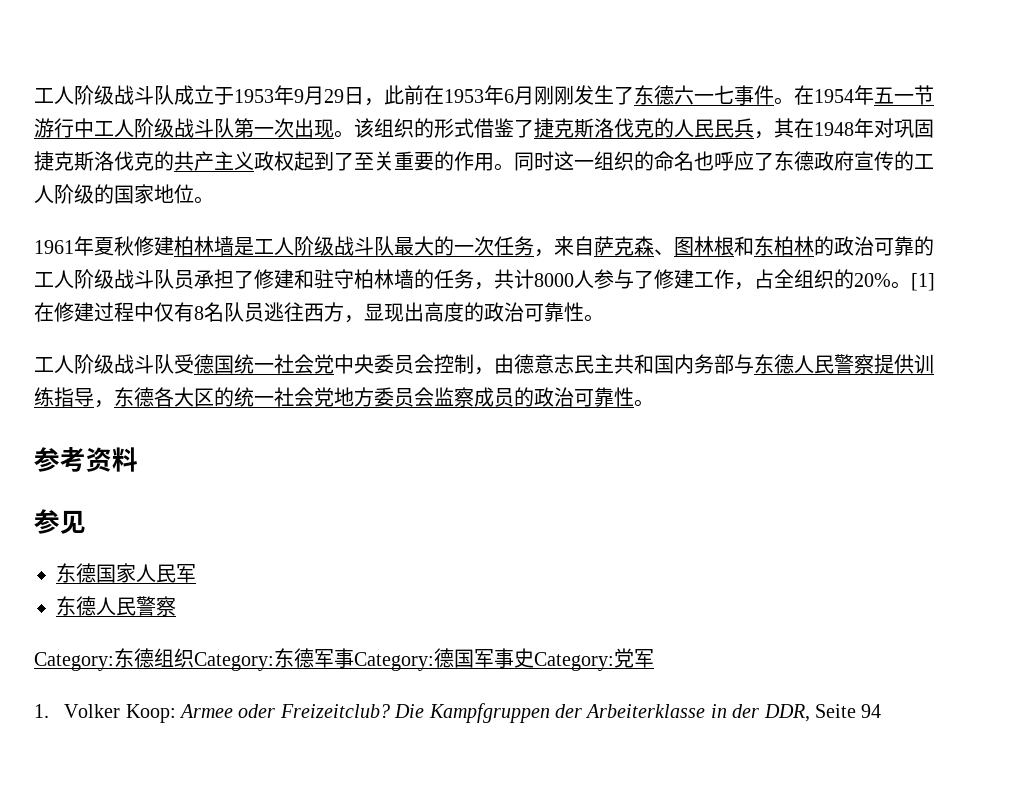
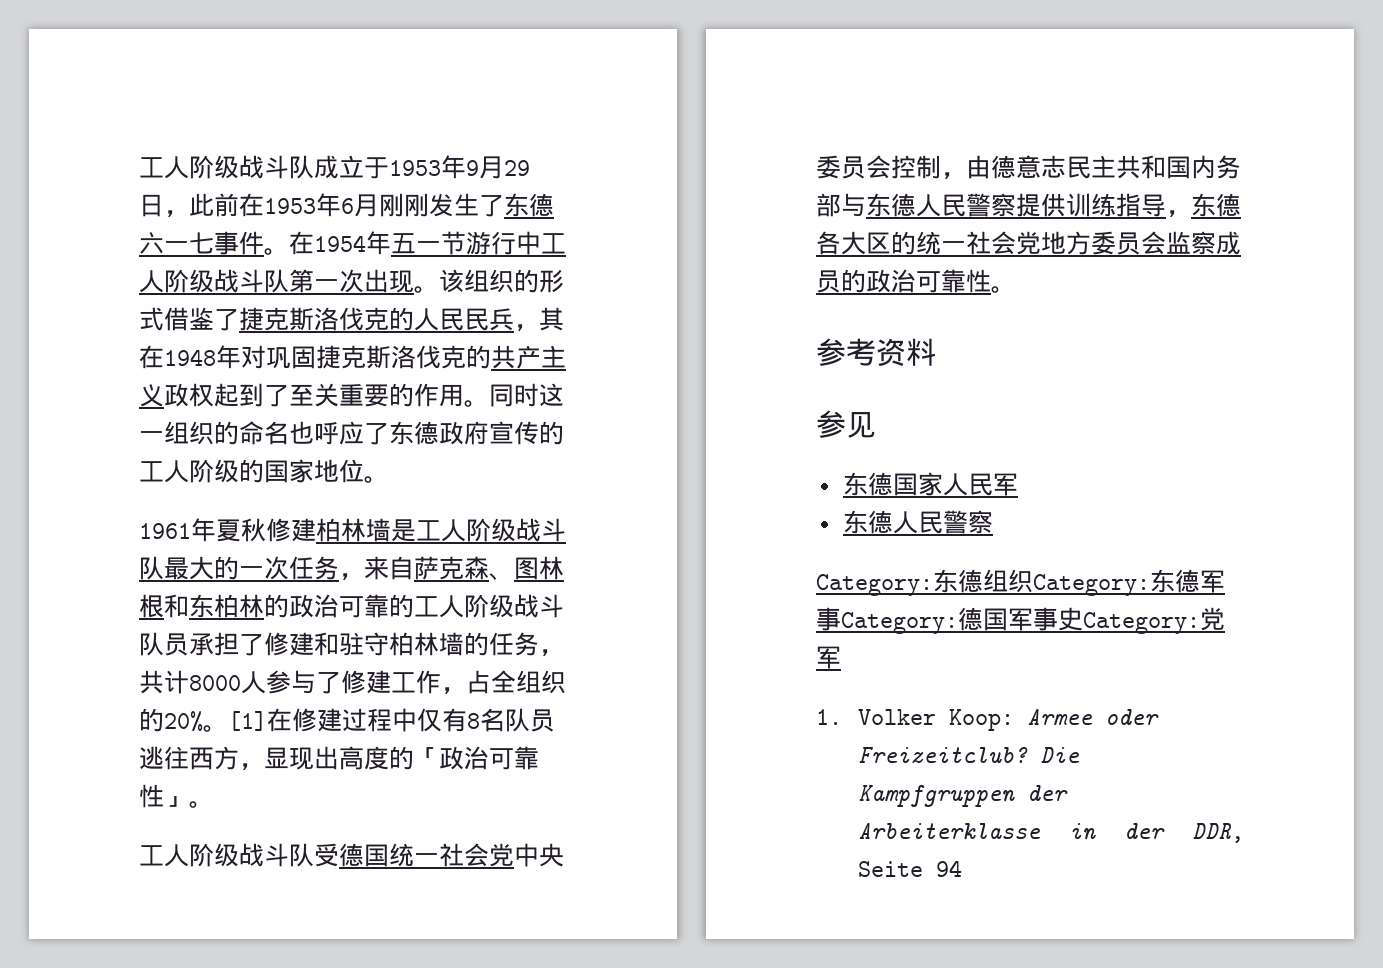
[484,302,584,322] 政治可靠性 -> [414,746,539,770] [139,784,189,808] 「政治可靠性」

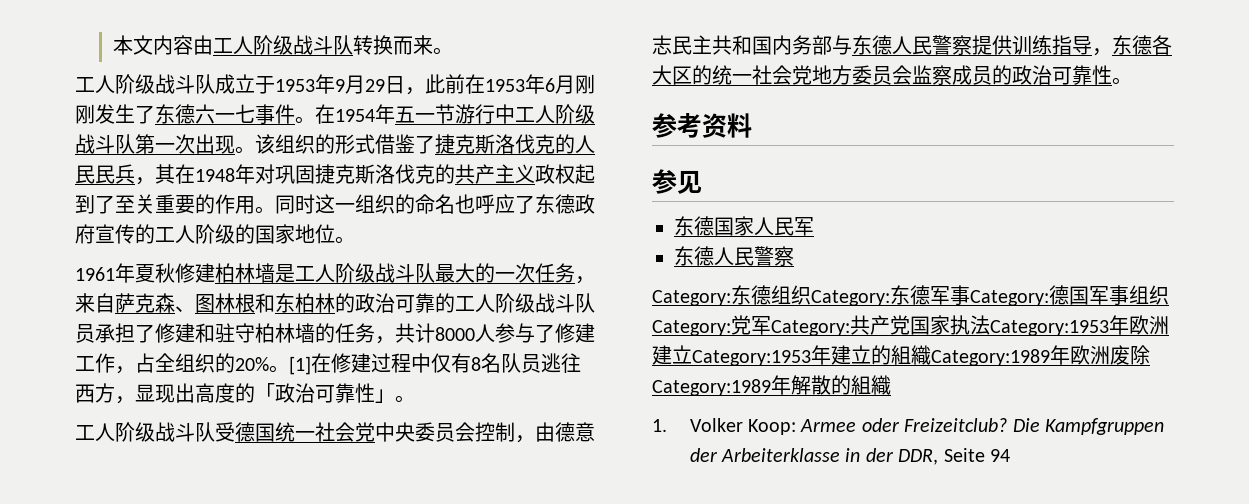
(139, 167) none -> [112,35,453,55] 本文内容由工人阶级战斗队转换而来。 //
[1058,607,1083,631] 史 -> [1129,285,1169,305] 组织
(841, 657) none -> [771,315,1169,336] [652,345,1150,366] [652,375,891,396] Category:共产党国家执法Category:1953年欧洲建立Category:1953年建立的組織Category:1989年欧洲废除Category:1989年解散的組織

